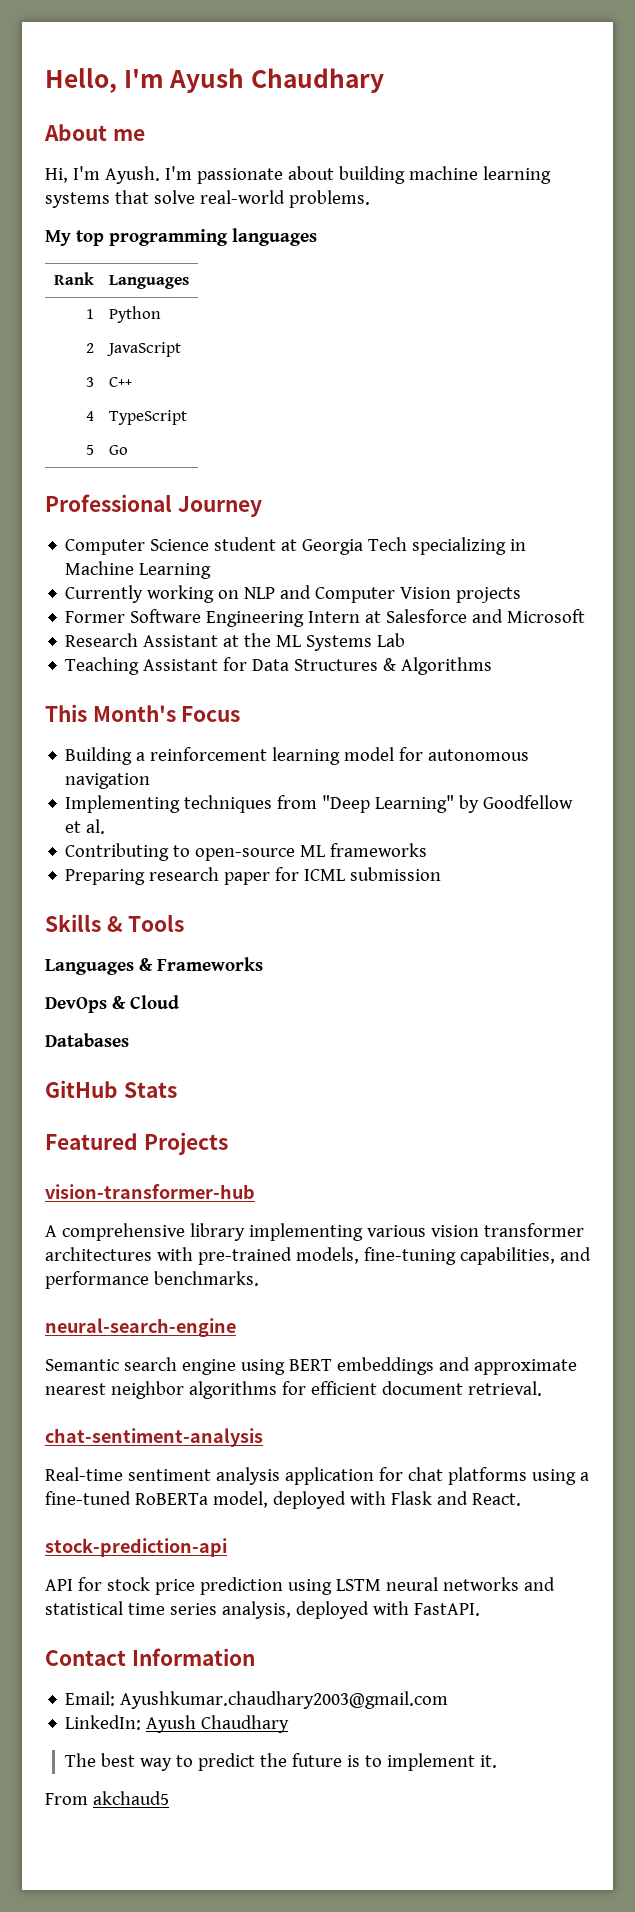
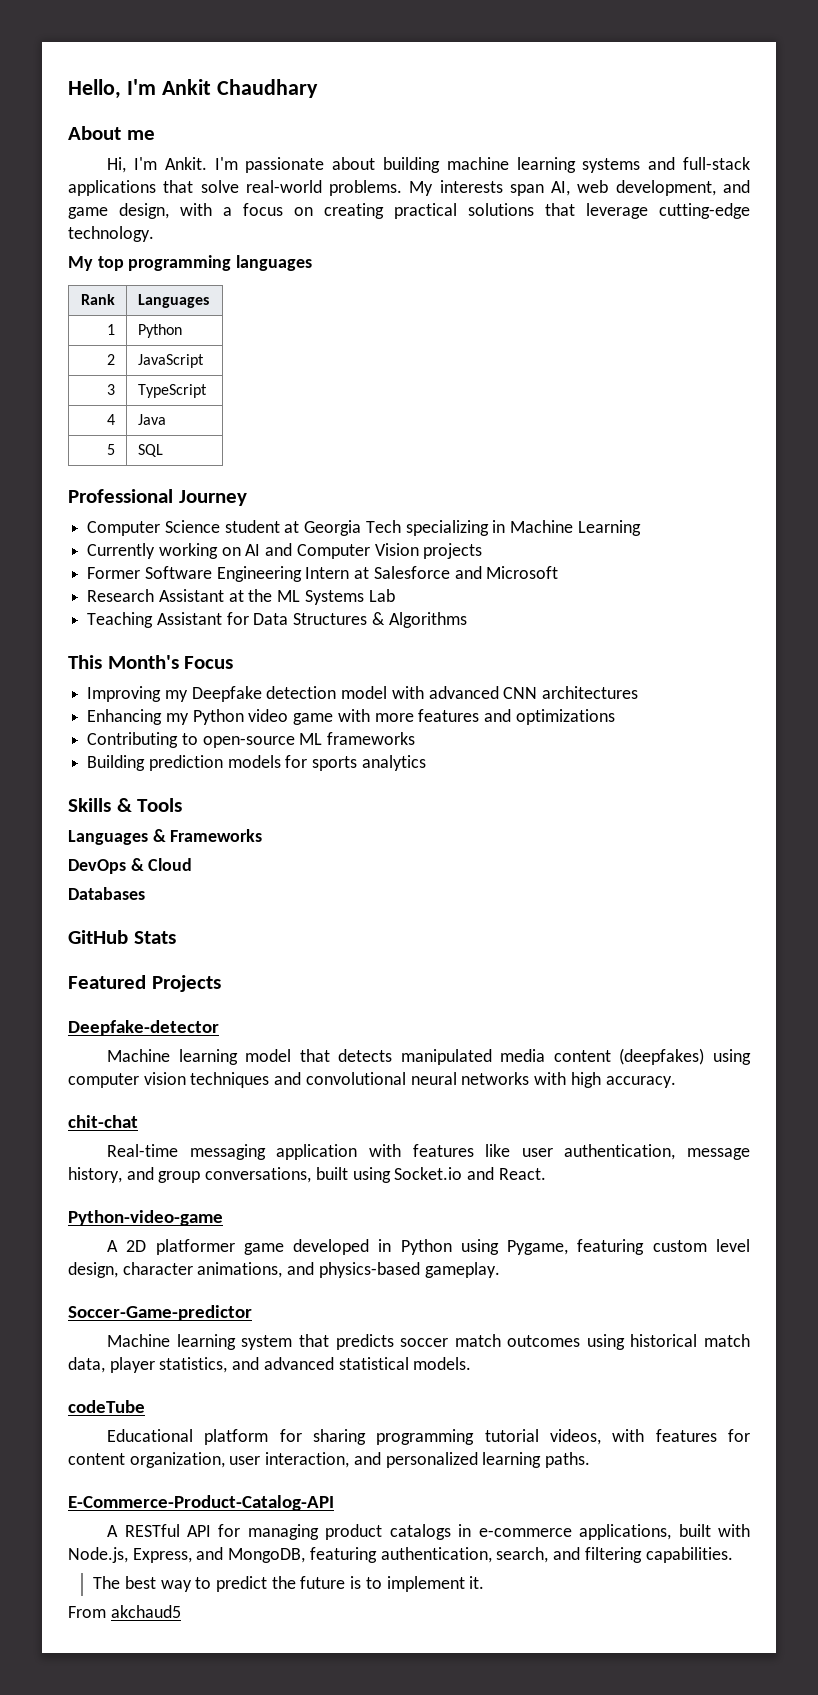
[169,68,245,93] Ayush -> [161,79,211,95] Ankit
[104,166,160,184] Ayush. -> [164,157,207,170] Ankit.
(110, 200) none -> [648,157,750,170] [68,180,156,196] and full-stack applications
(370, 199) none -> [409,180,750,196] [68,203,750,219] [68,226,154,242] My interests span AI, web development, and game design, with a focus on creating practical solutions that leverage cutting-edge technology.
[108,377,132,387] C++ -> [137,384,207,398] TypeScript
[108,410,187,425] TypeScript -> [137,414,166,425] Java
[108,445,128,455] Go -> [137,444,163,457] SQL
[244,587,276,599] NLP -> [245,544,261,556] AI
[65,747,530,765] [65,773,151,789] [65,795,574,813] [65,819,106,834] Building a reinforcement learning model for autonomous navigation // Implementing techniques from "Deep Learning" by Goodfellow et al. -> [87,686,639,702] [87,709,615,725] Improving my Deepfake detection model with advanced CNN architectures // Enhancing my Python video game with more features and optimizations
[65,867,442,885] Preparing research paper for ICML submission -> [87,755,426,771] Building prediction models for sports analytics
[45,1184,255,1199] [45,1223,584,1241] [45,1247,591,1265] [45,1271,259,1289] [45,1318,236,1337] [45,1357,577,1375] [45,1381,542,1399] [45,1428,263,1447] [45,1467,589,1485] [45,1491,521,1509] [45,1538,227,1557] [45,1577,555,1595] [45,1601,480,1619] [45,1648,255,1666] [65,1691,449,1709] [65,1715,290,1733] vision-transformer-hub // A comprehensive library implementing various vision transformer architectures with pre-trained models, fine-tuning capabilities, and performance benchmarks. // neural-search-engine // Semantic search engine using BERT embeddings and approximate nearest neighbor algorithms for efficient document retrieval. // chat-sentiment-analysis // Real-time sentiment analysis application for chat platforms using a fine-tuned RoBERTa model, deployed with Flask and React. // stock-prediction-api // API for stock price prediction using LSTM neural networks and statistical time series analysis, deployed with FastAPI. // Contact Information // Email: Ayushkumar.chaudhary2003@gmail.com // LinkedIn: Ayush Chaudhary -> [68,1020,219,1036] [107,1048,751,1065] [68,1072,676,1088] [68,1115,138,1128] [107,1144,750,1160] [68,1167,546,1183] [68,1210,223,1226] [107,1239,750,1255] [68,1262,500,1278] [68,1305,252,1321] [107,1334,750,1350] [68,1357,472,1373] [68,1400,145,1413] [107,1429,750,1445] [68,1452,591,1468] [68,1495,334,1511] [107,1524,750,1540] [68,1547,733,1563] Deepfake-detector // Machine learning model that detects manipulated media content (deepfakes) using computer vision techniques and convolutional neural networks with high accuracy. // chit-chat // Real-time messaging application with features like user authentication, message history, and group conversations, built using Socket.io and React. // Python-video-game // A 2D platformer game developed in Python using Pygame, featuring custom level design, character animations, and physics-based gameplay. // Soccer-Game-predictor // Machine learning system that predicts soccer match outcomes using historical match data, player statistics, and advanced statistical models. // codeTube // Educational platform for sharing programming tutorial videos, with features for content organization, user interaction, and personalized learning paths. // E-Commerce-Product-Catalog-API // A RESTful API for managing product catalogs in e-commerce applications, built with Node.js, Express, and MongoDB, featuring authentication, search, and filtering capabilities.

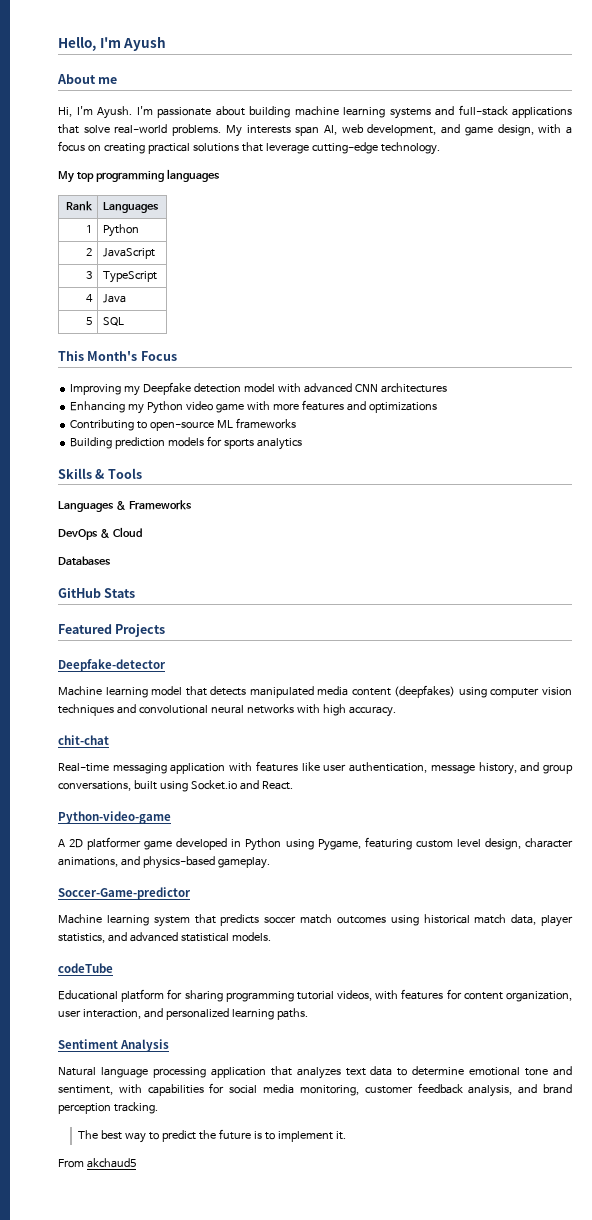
[161,79,318,98] Ankit Chaudhary -> [123,36,167,51] Ayush
[164,157,207,170] Ankit. -> [97,106,132,119] Ayush.
[68,489,247,506] [87,520,641,536] [87,543,483,559] [87,566,559,582] [87,589,395,605] [87,612,467,628] // Professional Journey // Computer Science student at Georgia Tech specializing in Machine Learning // Currently working on AI and Computer Vision projects // Former Software Engineering Intern at Salesforce and Microsoft // Research Assistant at the ML Systems Lab // Teaching Assistant for Data Structures & Algorithms -> (125, 321) none
[68,1495,334,1511] [107,1524,750,1540] [68,1547,733,1563] E-Commerce-Product-Catalog-API // A RESTful API for managing product catalogs in e-commerce applications, built with Node.js, Express, and MongoDB, featuring authentication, search, and filtering capabilities. -> [58,1039,170,1052] [58,1066,573,1079] [58,1083,572,1097] [58,1102,158,1114] Sentiment Analysis // Natural language processing application that analyzes text data to determine emotional tone and sentiment, with capabilities for social media monitoring, customer feedback analysis, and brand perception tracking.

